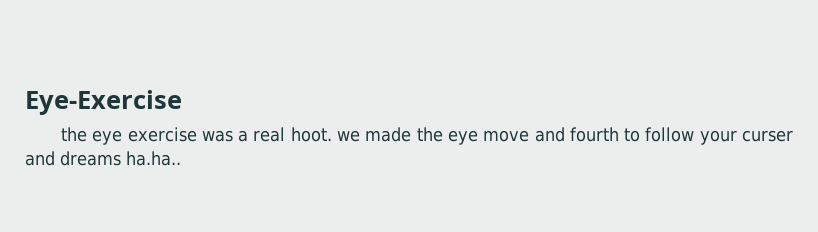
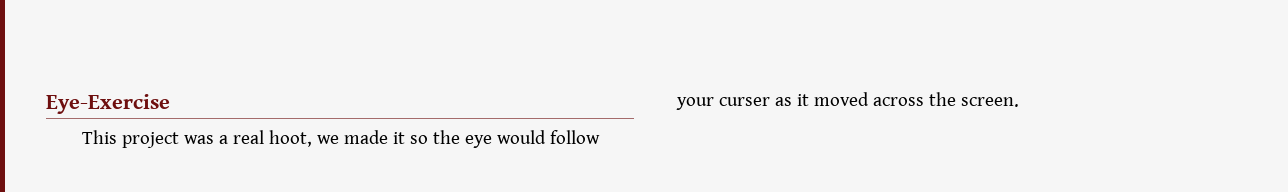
[60,127,197,145] the eye exercise -> [81,130,179,148] This project
[290,127,332,142] hoot. -> [268,130,312,147] hoot,
[416,127,794,145] [25,151,181,166] the eye move and fourth to follow your curser and dreams ha.ha.. -> [392,130,600,148] [676,92,1019,110] it so the eye would follow your curser as it moved across the screen.

